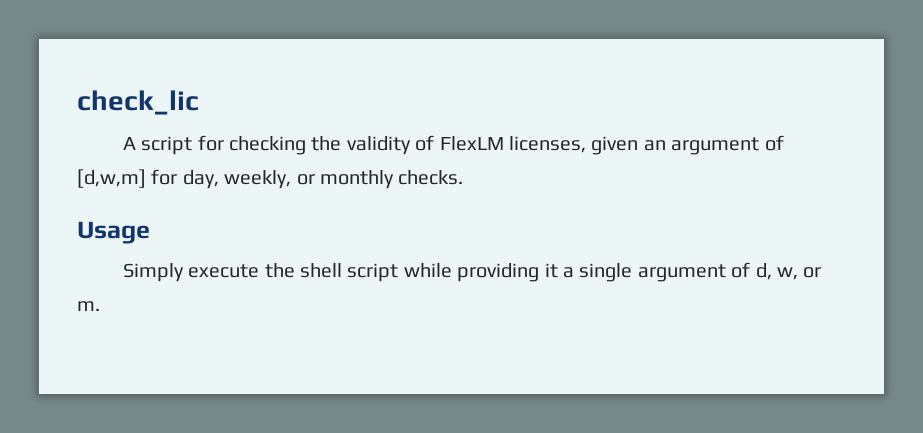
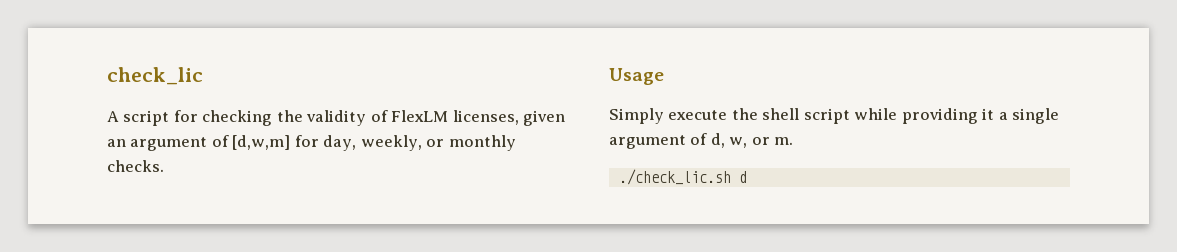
(100, 306) none -> [618,169,747,185] // ./check_lic.sh d

